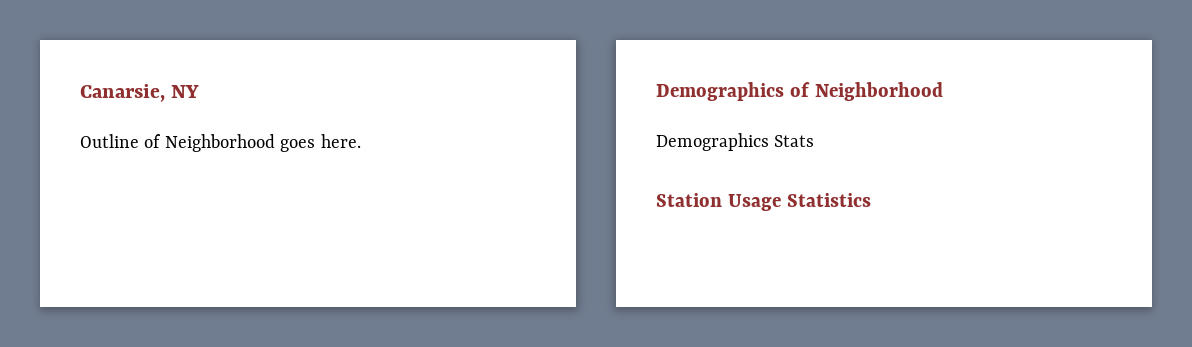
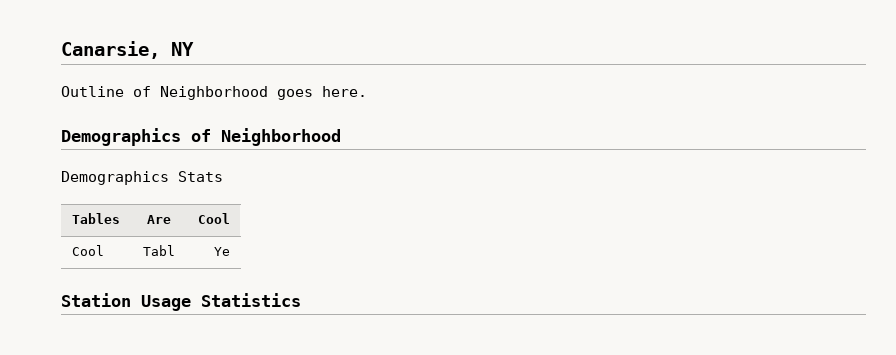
(815, 141) none -> [71,213,120,224] [147,215,171,224] [198,213,231,224] [71,245,104,256] [143,245,175,256] [214,247,231,256] // Tables | Are | Cool // Cool | Tabl | Ye

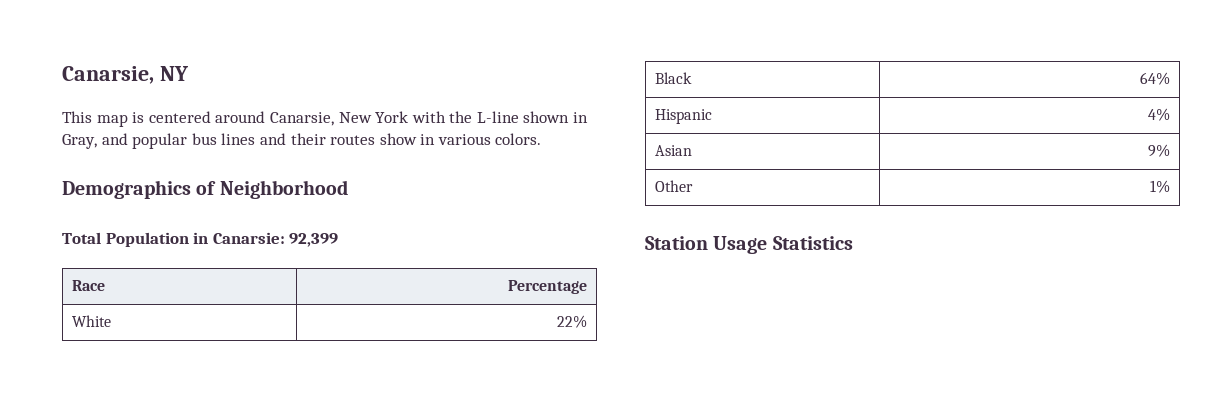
[61,86,367,100] [61,128,341,146] [61,171,223,185] [71,213,120,224] [147,215,171,224] [198,213,231,224] [71,245,104,256] [143,245,175,256] [214,247,231,256] Outline of Neighborhood goes here. // Demographics of Neighborhood // Demographics Stats // Tables | Are | Cool // Cool | Tabl | Ye -> [62,111,589,127] [62,133,542,149] [62,180,348,199] [62,232,339,247] [72,280,106,291] [507,280,587,294] [72,315,112,327] [556,315,587,328] [655,72,693,84] [1139,72,1170,85] [655,109,713,124] [1147,108,1170,121] [655,145,693,156] [1147,144,1170,157] [655,180,694,192] [1149,180,1170,193] This map is centered around Canarsie, New York with the L-line shown in Gray, and popular bus lines and their routes show in various colors. // Demographics of Neighborhood // Total Population in Canarsie: 92,399 // Race | Percentage // White | 22% // Black | 64% // Hispanic | 4% // Asian | 9% // Other | 1%

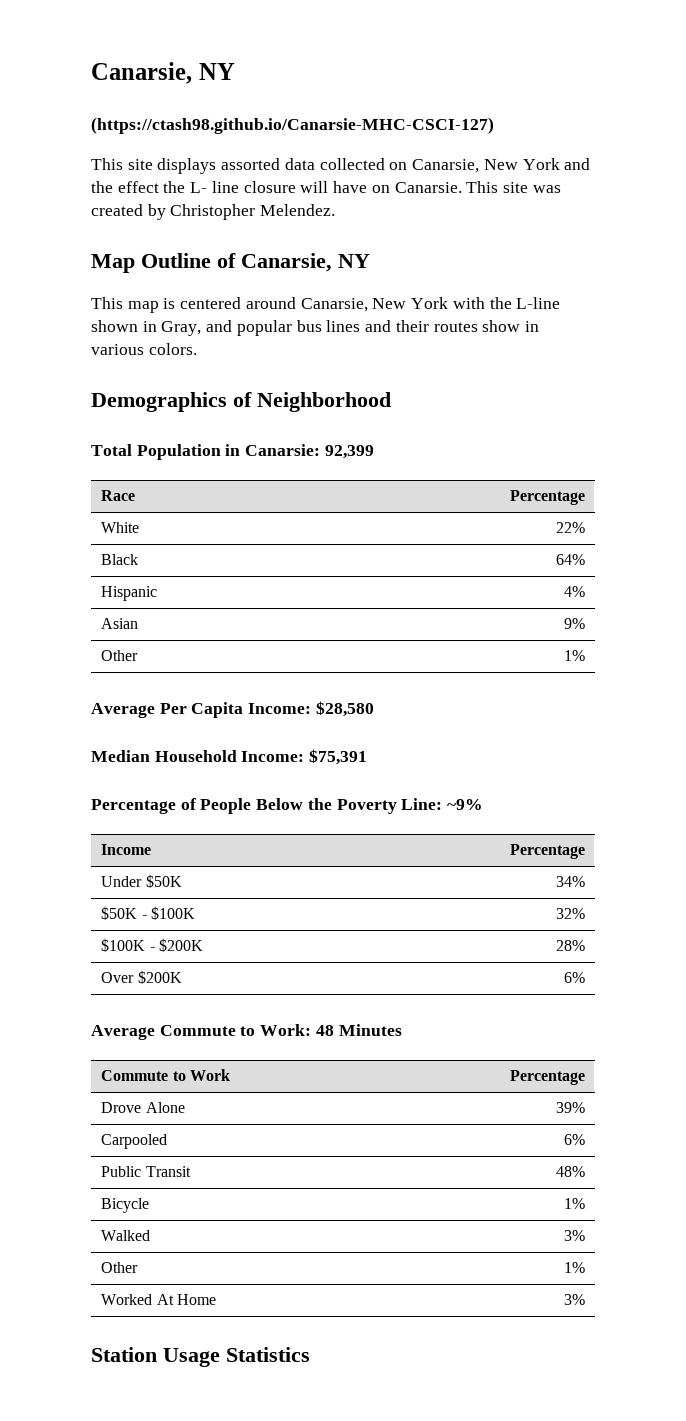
[62,66,189,84] Canarsie, NY -> [91,62,235,84] [91,117,494,134] [91,158,591,174] [91,181,561,193] [91,204,336,220] [91,253,370,273] Canarsie, NY // (https://ctash98.github.io/Canarsie-MHC-CSCI-127) // This site displays assorted data collected on Canarsie, New York and the effect the L- line closure will have on Canarsie. This site was created by Christopher Melendez. // Map Outline of Canarsie, NY
(1170, 186) none -> [91,701,374,718] [91,749,368,765] [91,798,484,814] [101,844,152,855] [509,844,585,859] [101,874,182,888] [555,876,585,887] [101,906,195,920] [555,908,585,919] [101,938,203,952] [555,940,585,951] [101,970,182,984] [563,972,585,983] [91,1024,402,1040] [101,1069,230,1081] [509,1070,585,1085] [101,1102,185,1113] [555,1102,585,1113] [101,1134,168,1149] [563,1134,585,1145] [101,1166,191,1177] [555,1166,585,1177] [101,1198,150,1213] [563,1198,585,1209] [101,1230,151,1241] [563,1230,585,1241] [101,1262,139,1273] [563,1262,585,1273] [101,1294,216,1305] [563,1294,585,1305] // Average Per Capita Income: $28,580 // Median Household Income: $75,391 // Percentage of People Below the Poverty Line: ~9% // Income | Percentage // Under $50K | 34% // $50K - $100K | 32% // $100K - $200K | 28% // Over $200K | 6% // Average Commute to Work: 48 Minutes // Commute to Work | Percentage // Drove Alone | 39% // Carpooled | 6% // Public Transit | 48% // Bicycle | 1% // Walked | 3% // Other | 1% // Worked At Home | 3%

